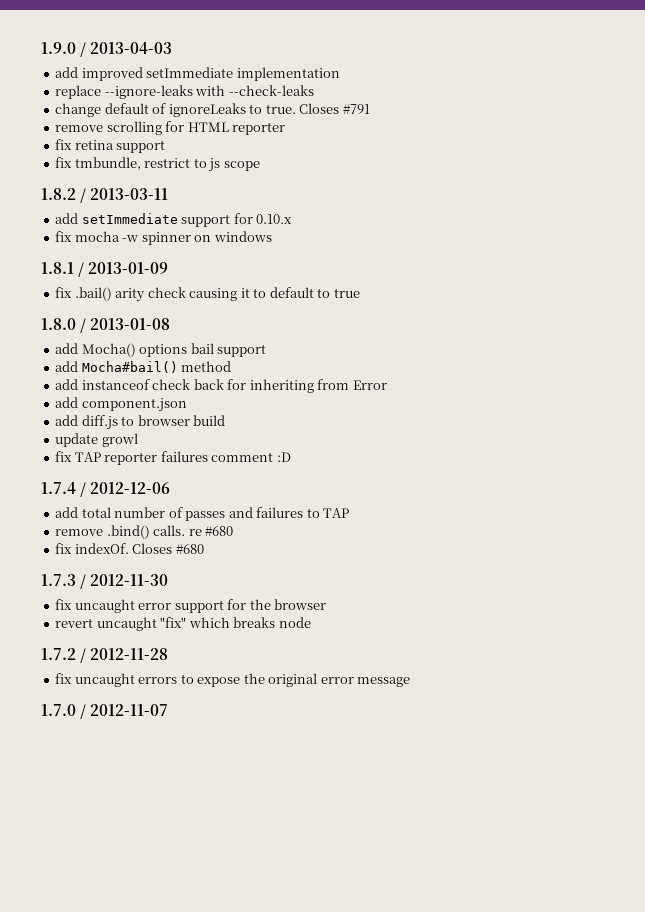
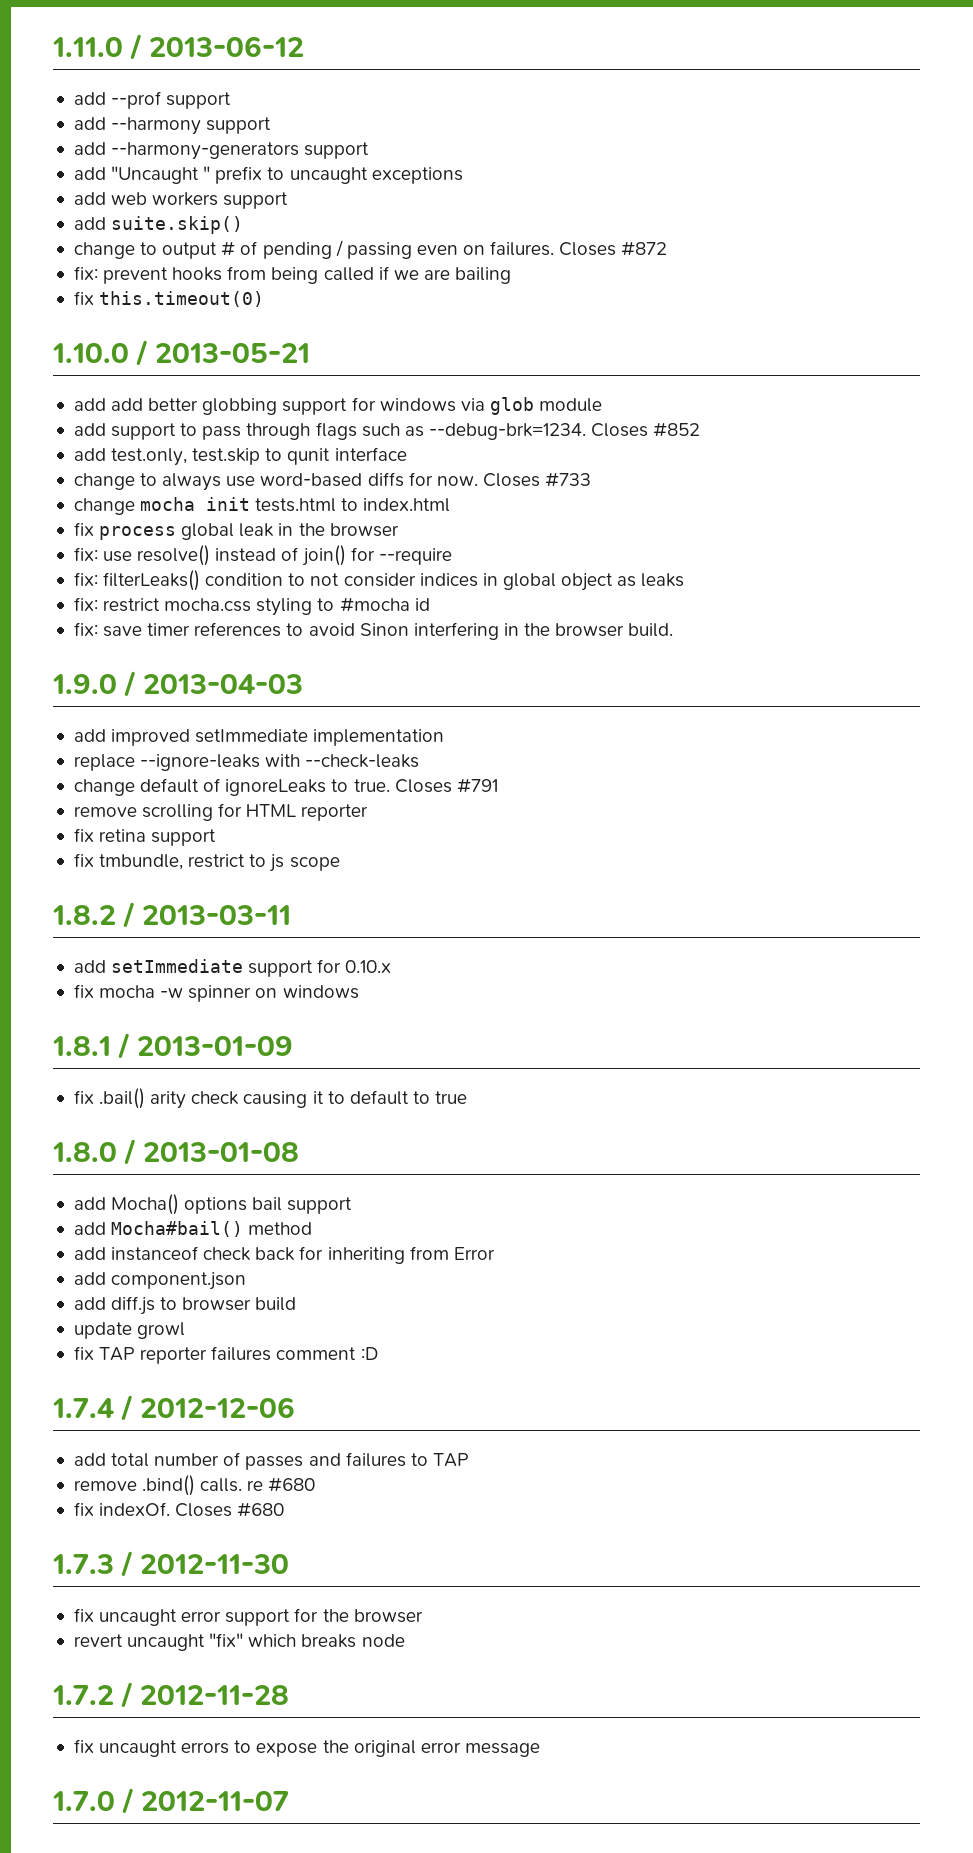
(41, 48) none -> [52,33,304,60] [73,91,232,109] [73,117,272,135] [73,142,370,160] [73,166,463,184] [73,192,289,209] [73,216,244,234] [73,240,668,259] [73,266,512,284] [73,291,265,307] [52,339,310,366] [73,397,603,415] [73,422,701,440] [73,447,407,466] [73,472,592,491] [73,497,451,515] [73,522,399,540] [73,545,452,566] [73,570,685,591] [73,597,430,616] [73,622,674,640] 1.11.0 / 2013-06-12 // add --prof support // add --harmony support // add --harmony-generators support // add "Uncaught " prefix to uncaught exceptions // add web workers support // add suite.skip() // change to output # of pending / passing even on failures. Closes #872 // fix: prevent hooks from being called if we are bailing // fix this.timeout(0) // 1.10.0 / 2013-05-21 // add add better globbing support for windows via glob module // add support to pass through flags such as --debug-brk=1234. Closes #852 // add test.only, test.skip to qunit interface // change to always use word-based diffs for now. Closes #733 // change mocha init tests.html to index.html // fix process global leak in the browser // fix: use resolve() instead of join() for --require // fix: filterLeaks() condition to not consider indices in global object as leaks // fix: restrict mocha.css styling to #mocha id // fix: save timer references to avoid Sinon interfering in the browser build. //

